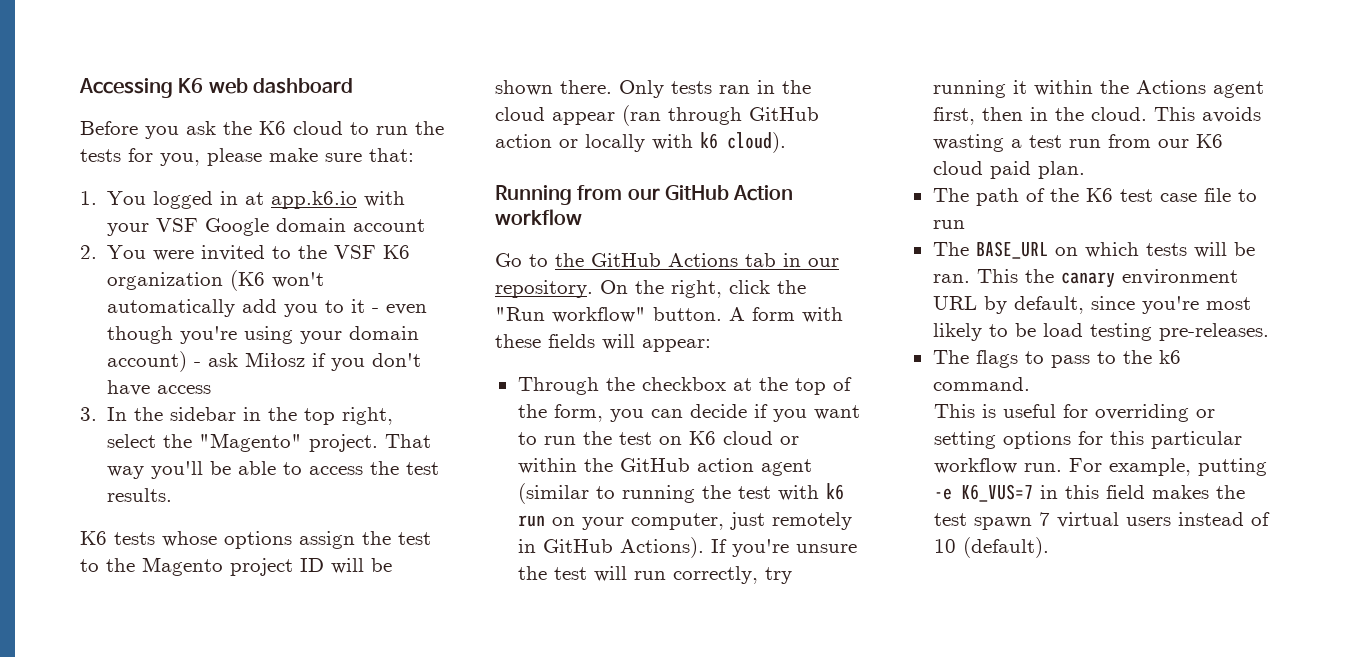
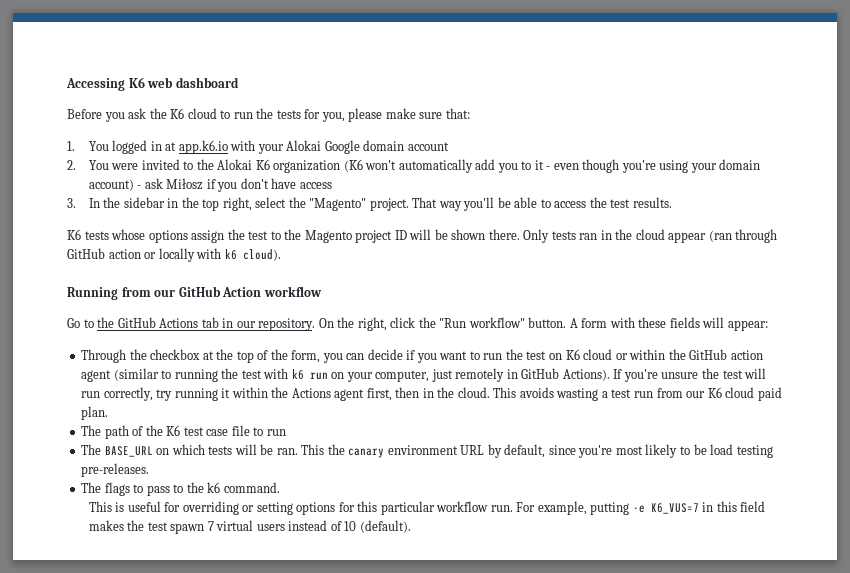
[156,218,199,232] VSF -> [286,140,322,151] Alokai
[334,245,377,259] VSF -> [217,159,253,170] Alokai

